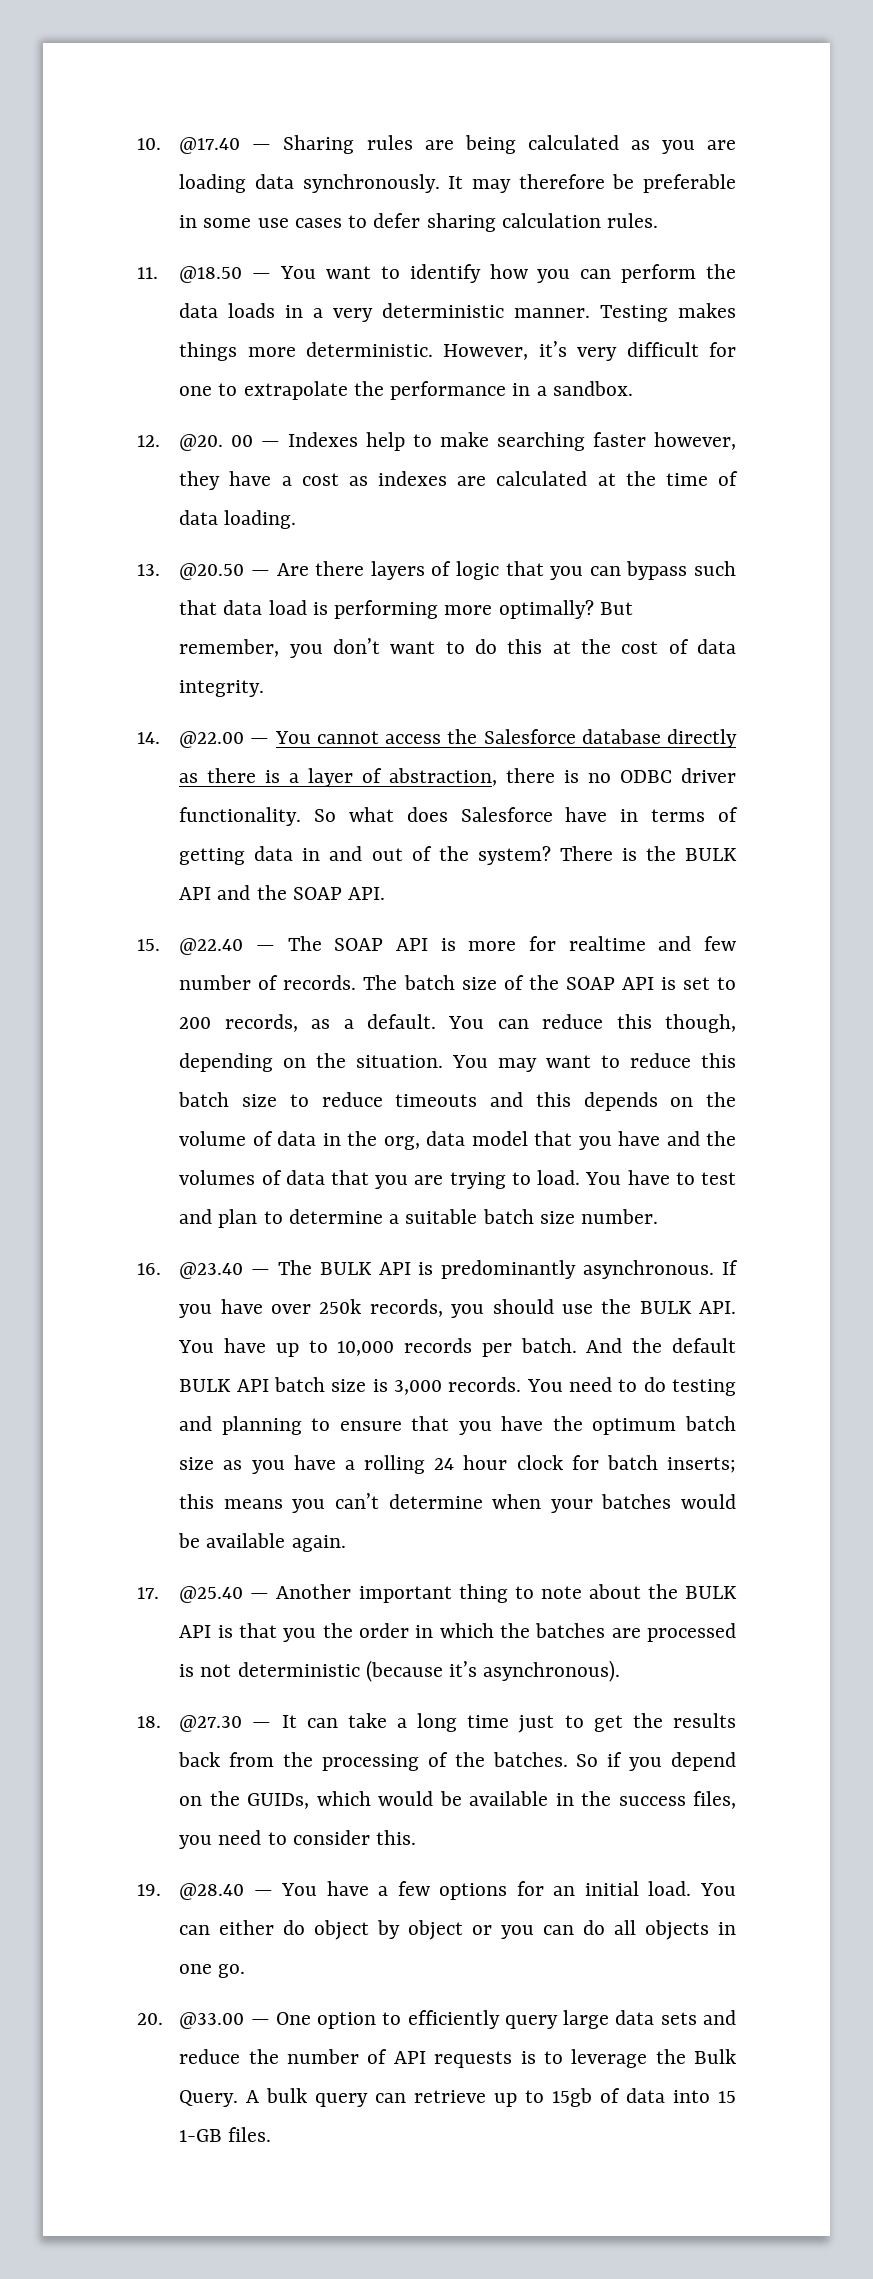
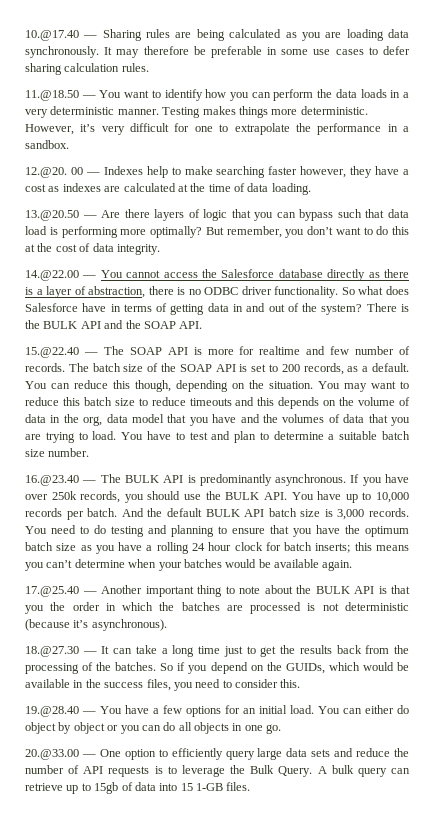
[137,137,241,154] 10. @17.40 -> [25,30,79,41] 10.@17.40
[137,266,243,283] 11. @18.50 -> [25,90,79,101] 11.@18.50
[137,434,224,451] 12. @20. -> [25,167,67,178] 12.@20.
[137,563,245,580] 13. @20.50 -> [25,210,79,221] 13.@20.50
[137,731,245,748] 14. @22.00 -> [25,270,79,281] 14.@22.00
[137,938,244,955] 15. @22.40 -> [25,347,79,358] 15.@22.40
[137,1262,244,1279] 16. @23.40 -> [25,475,79,486] 16.@23.40
[137,1586,244,1603] 17. @25.40 -> [25,586,79,597] 17.@25.40
[137,1715,243,1732] 18. @27.30 -> [25,646,79,657] 18.@27.30
[137,1883,245,1900] 19. @28.40 -> [25,706,79,717] 19.@28.40
[137,2012,245,2029] 20. @33.00 -> [25,749,79,760] 20.@33.00

